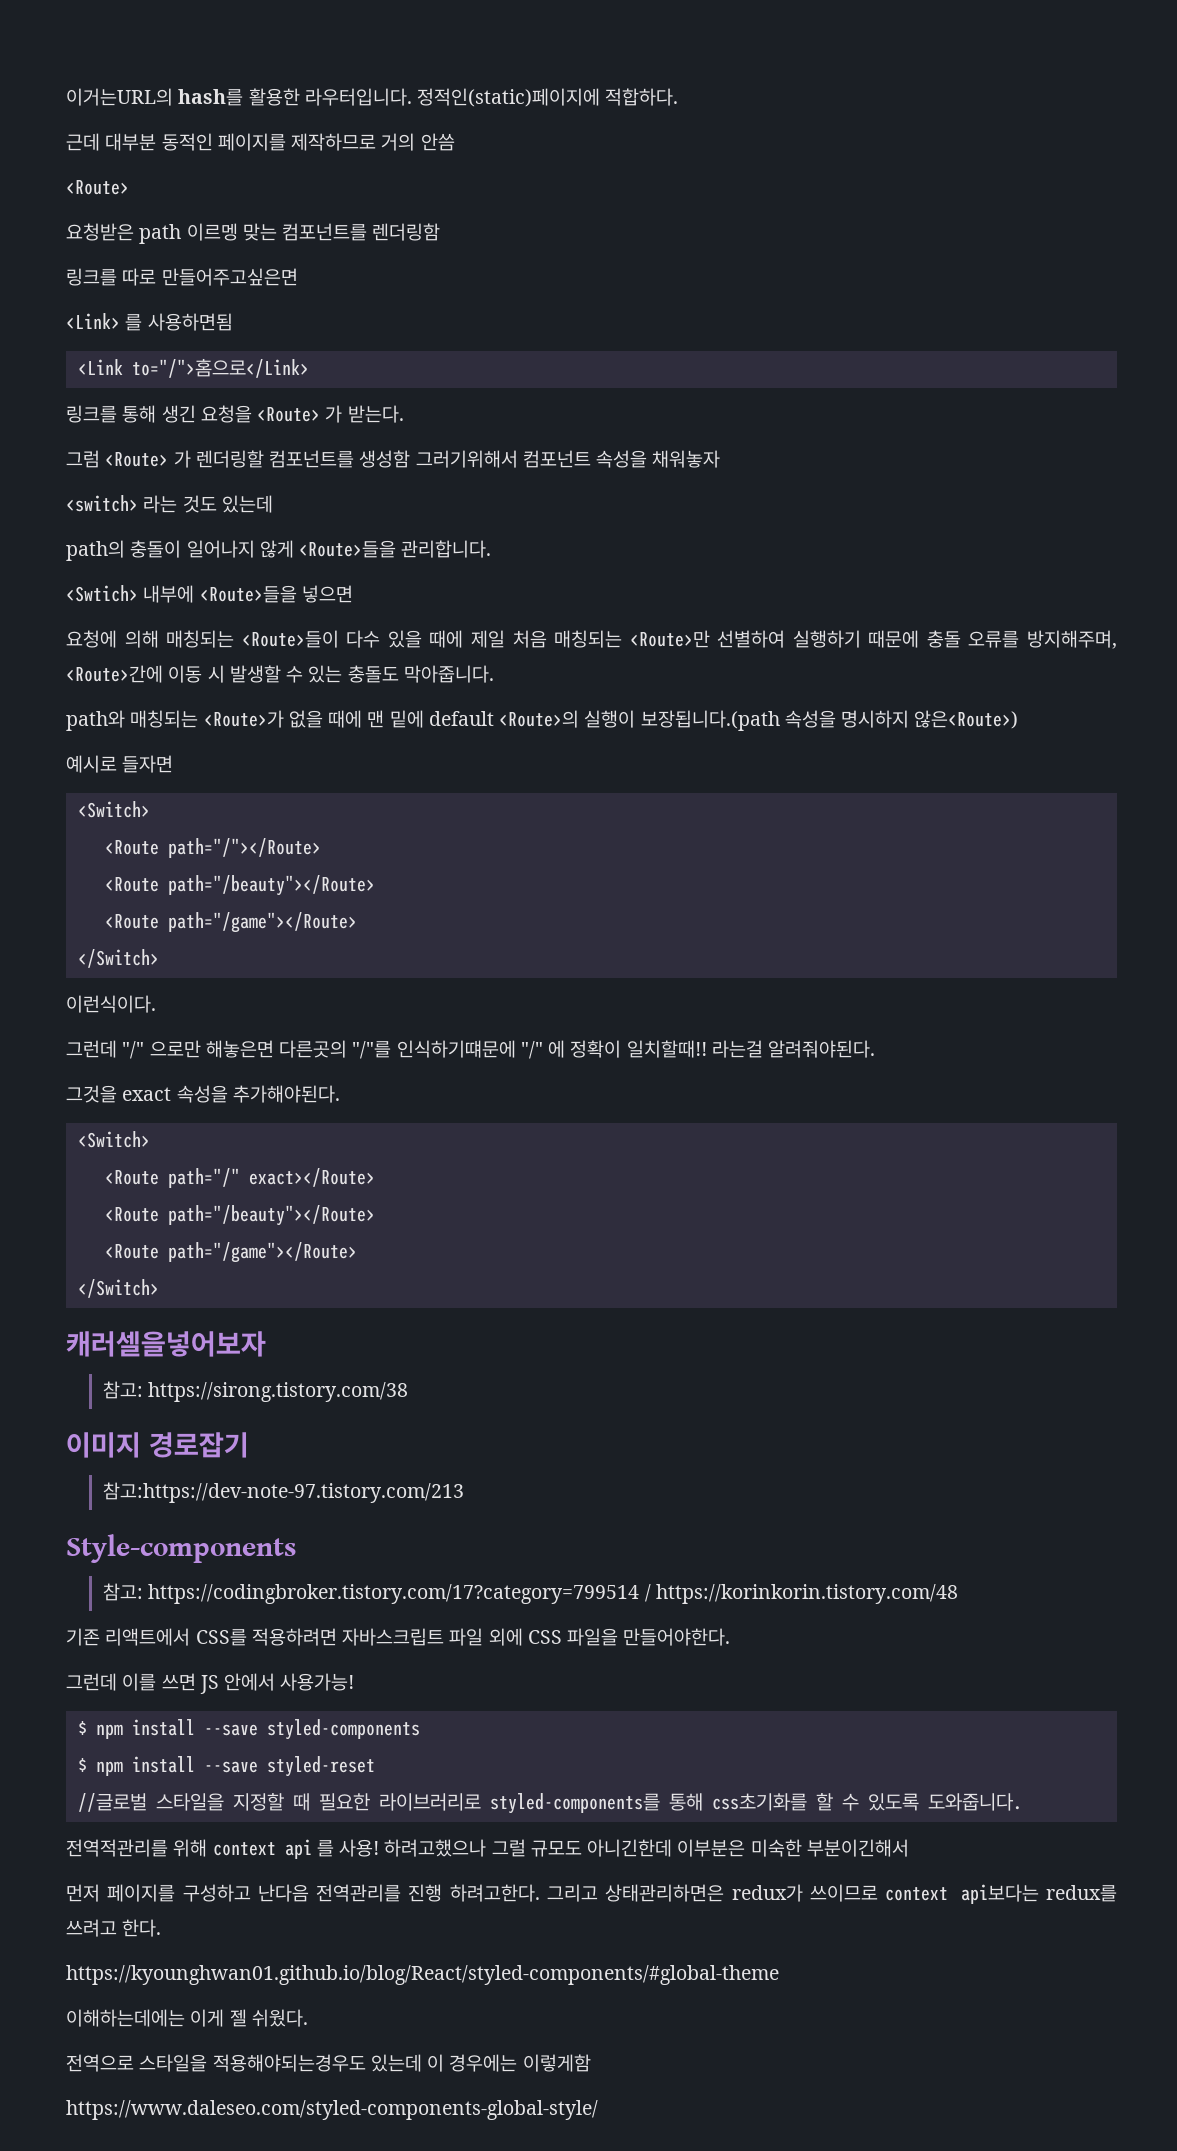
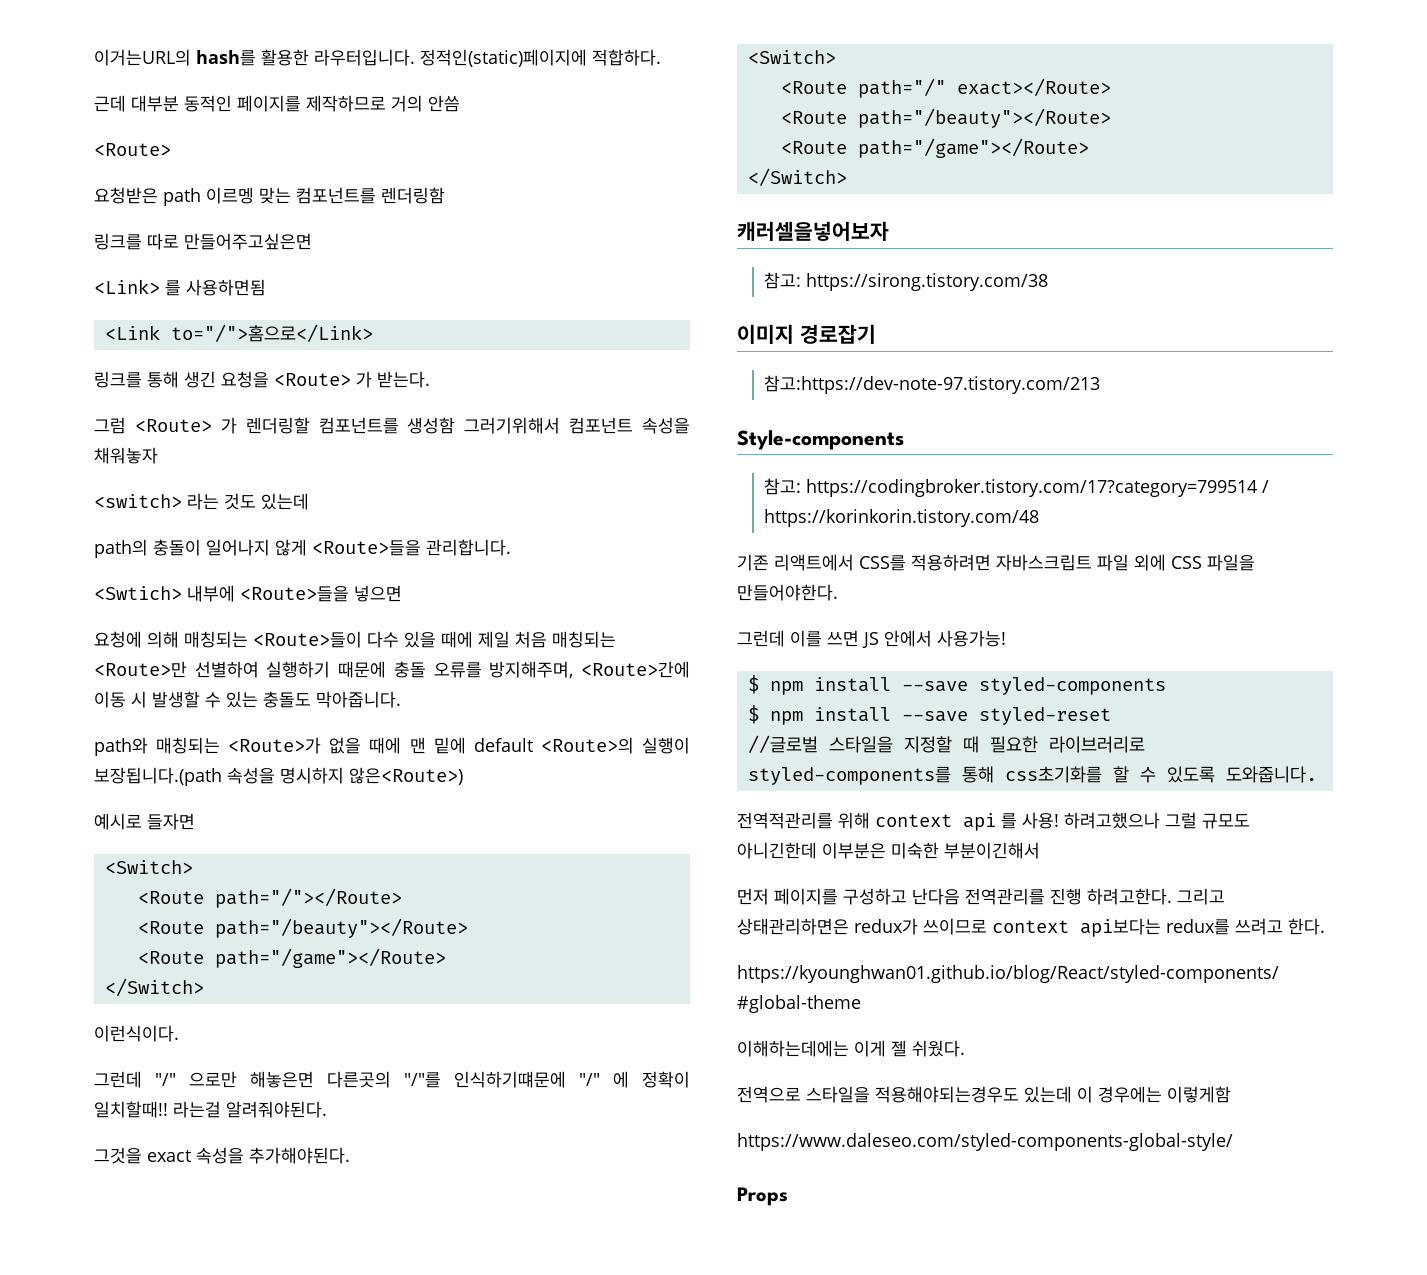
(598, 2110) none -> [737,1187,788,1206] // Props

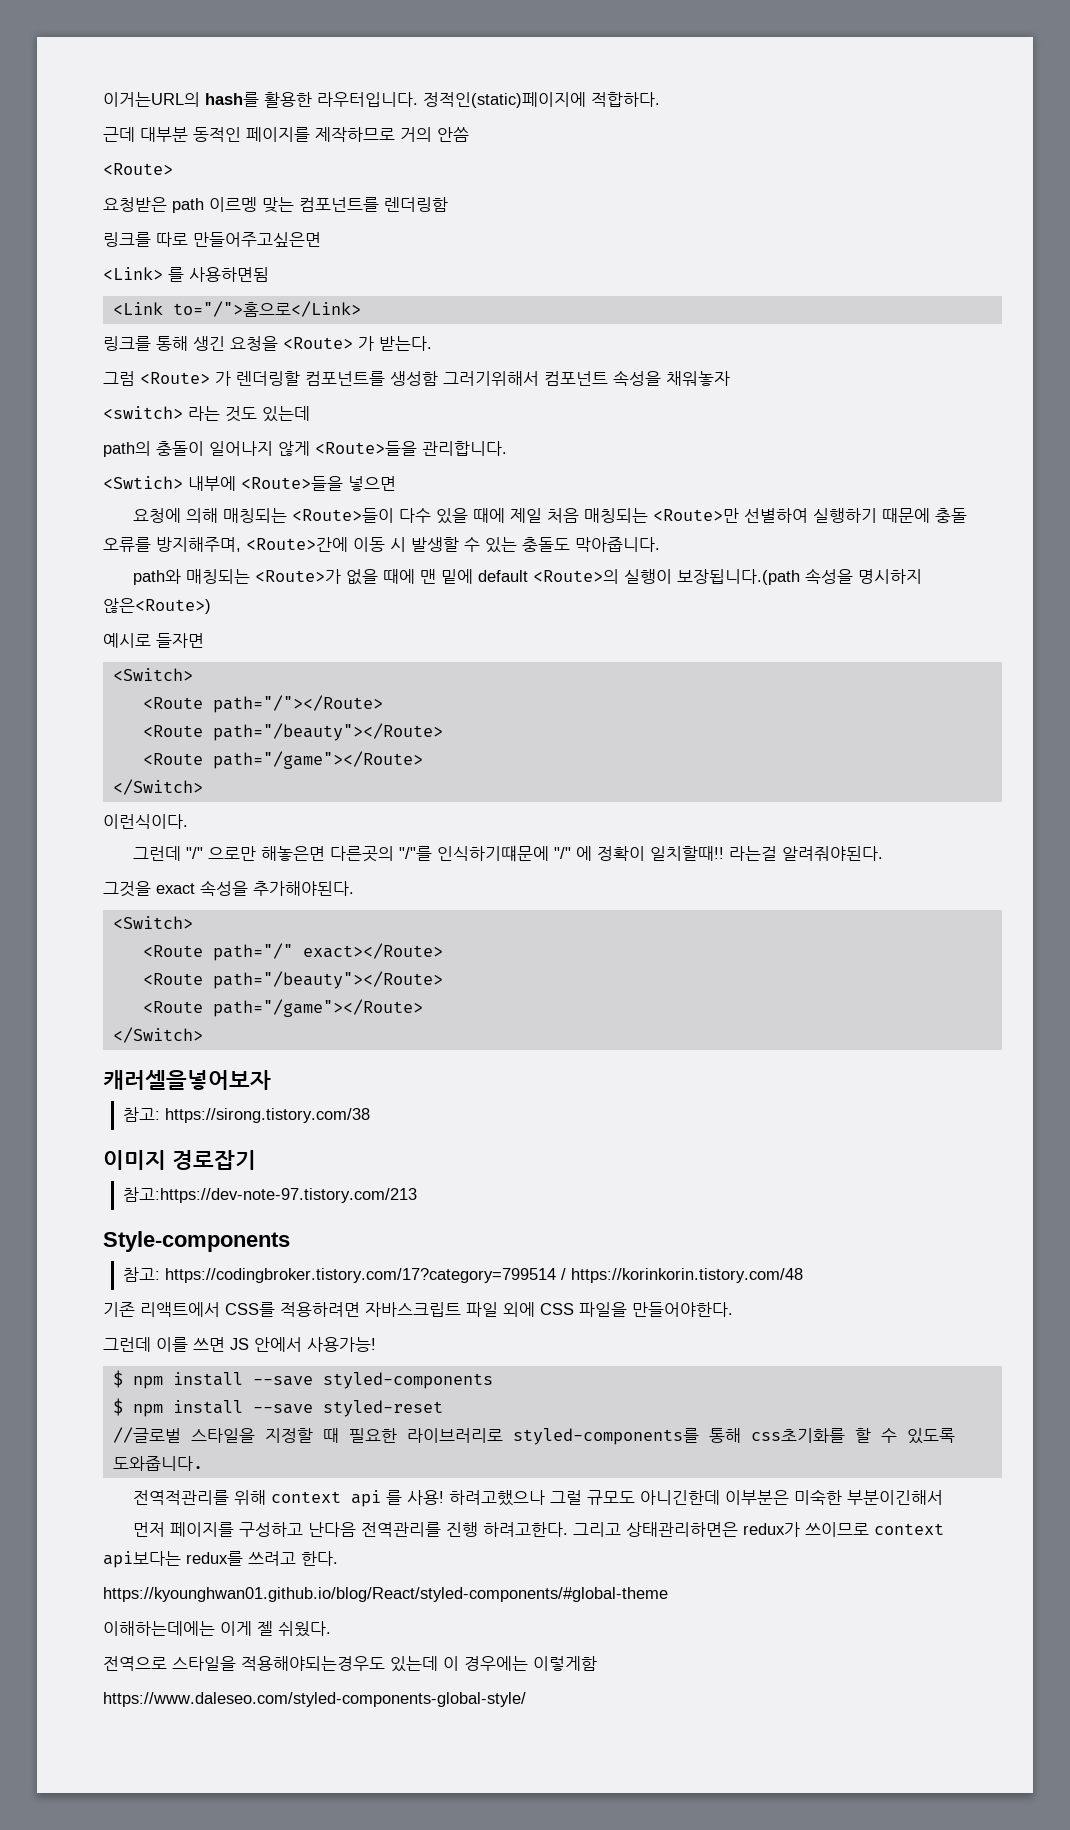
[737,1187,788,1206] // Props -> (526, 1699) none

